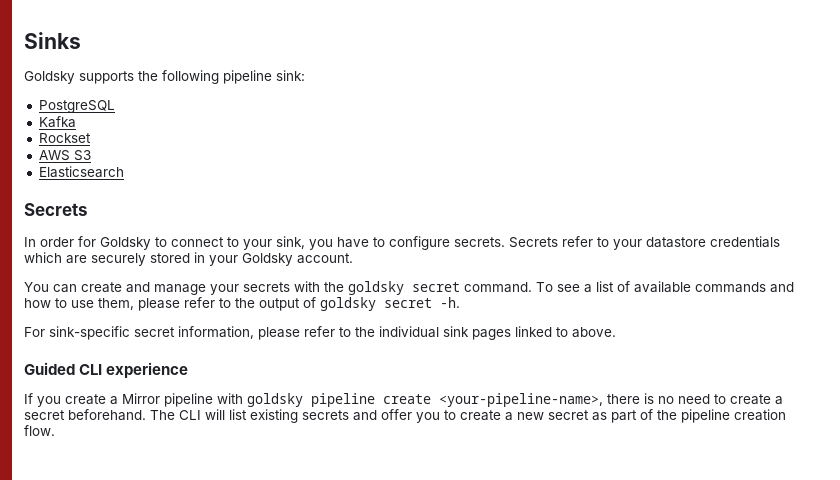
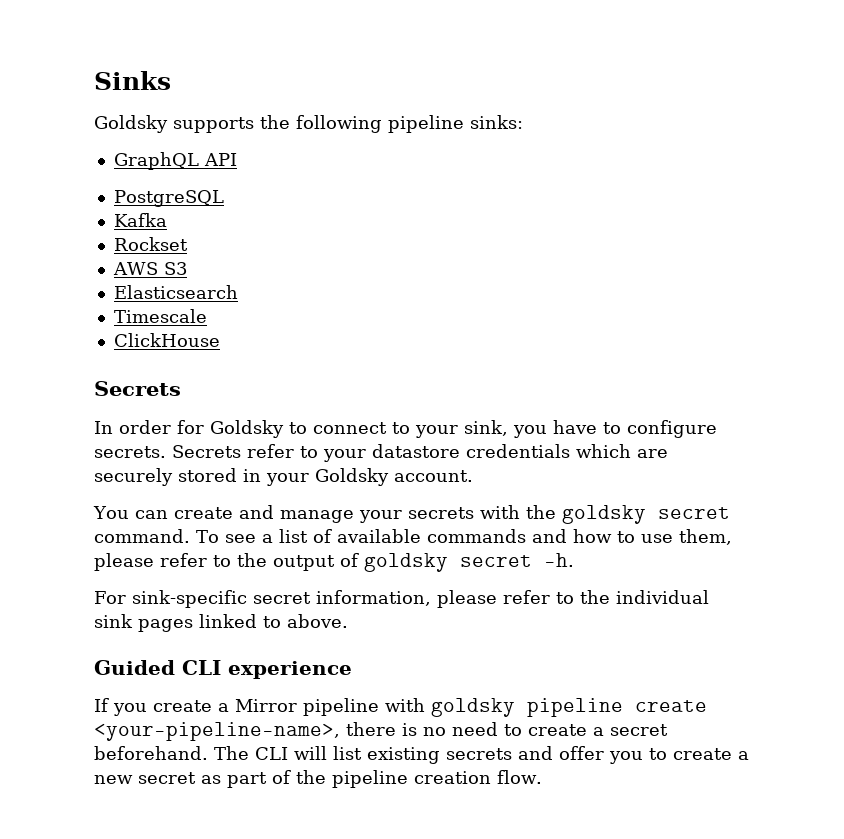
[276,70,305,81] sink: -> [470,115,523,129] [113,152,237,170] sinks: // GraphQL API
(124, 172) none -> [113,309,207,323] [113,333,220,347] // Timescale // ClickHouse

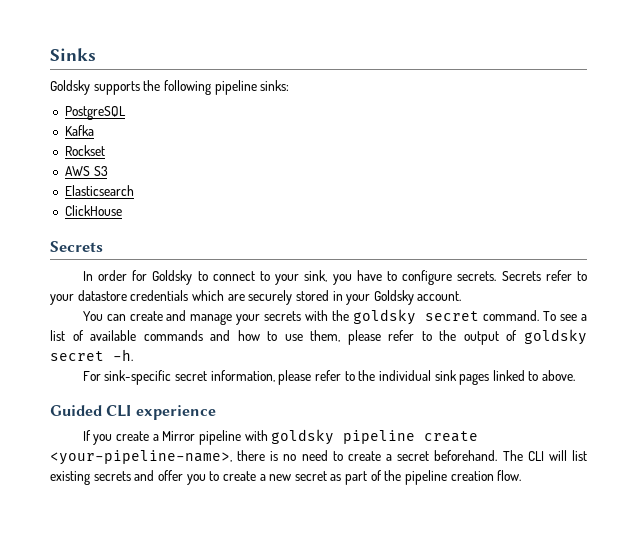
[113,152,237,170] // GraphQL API -> (290, 85) none
[113,309,207,323] // Timescale -> (134, 190) none

